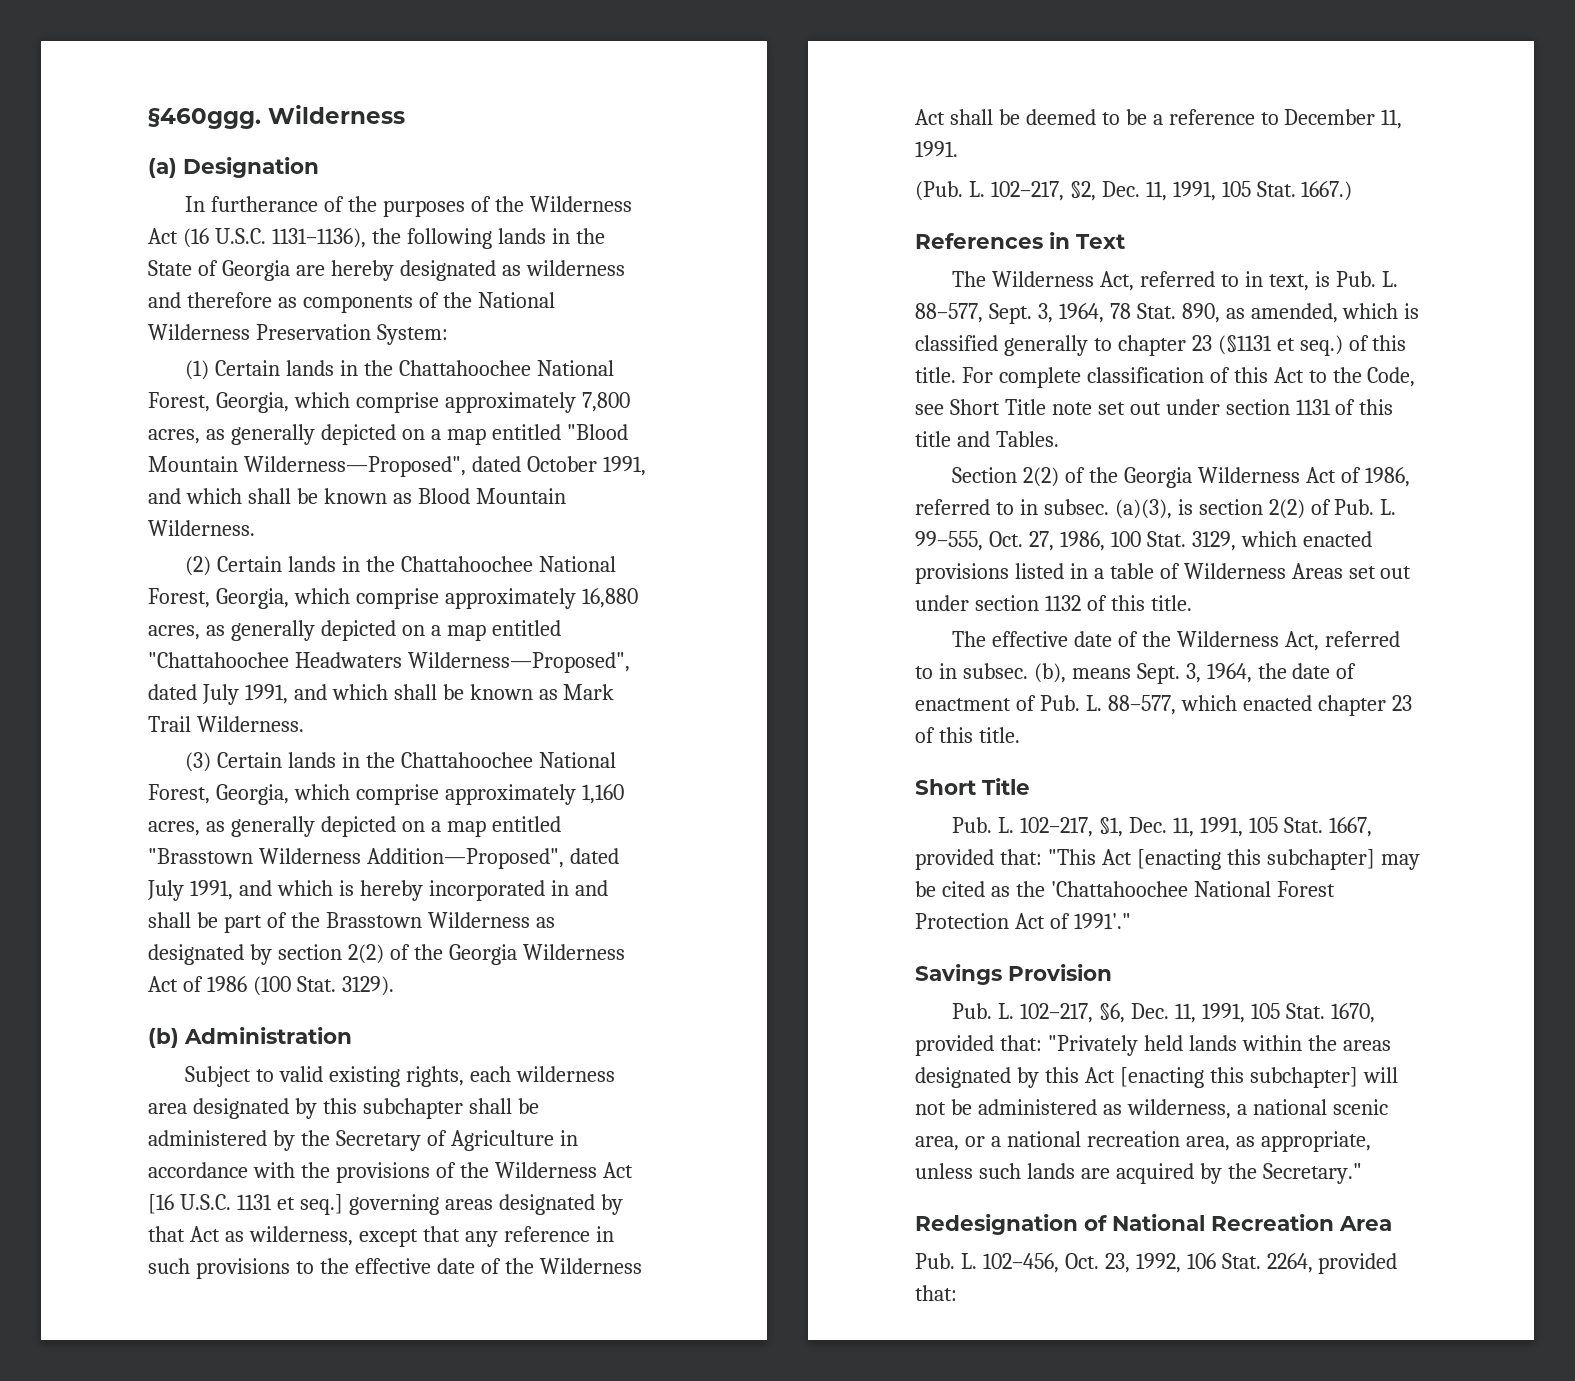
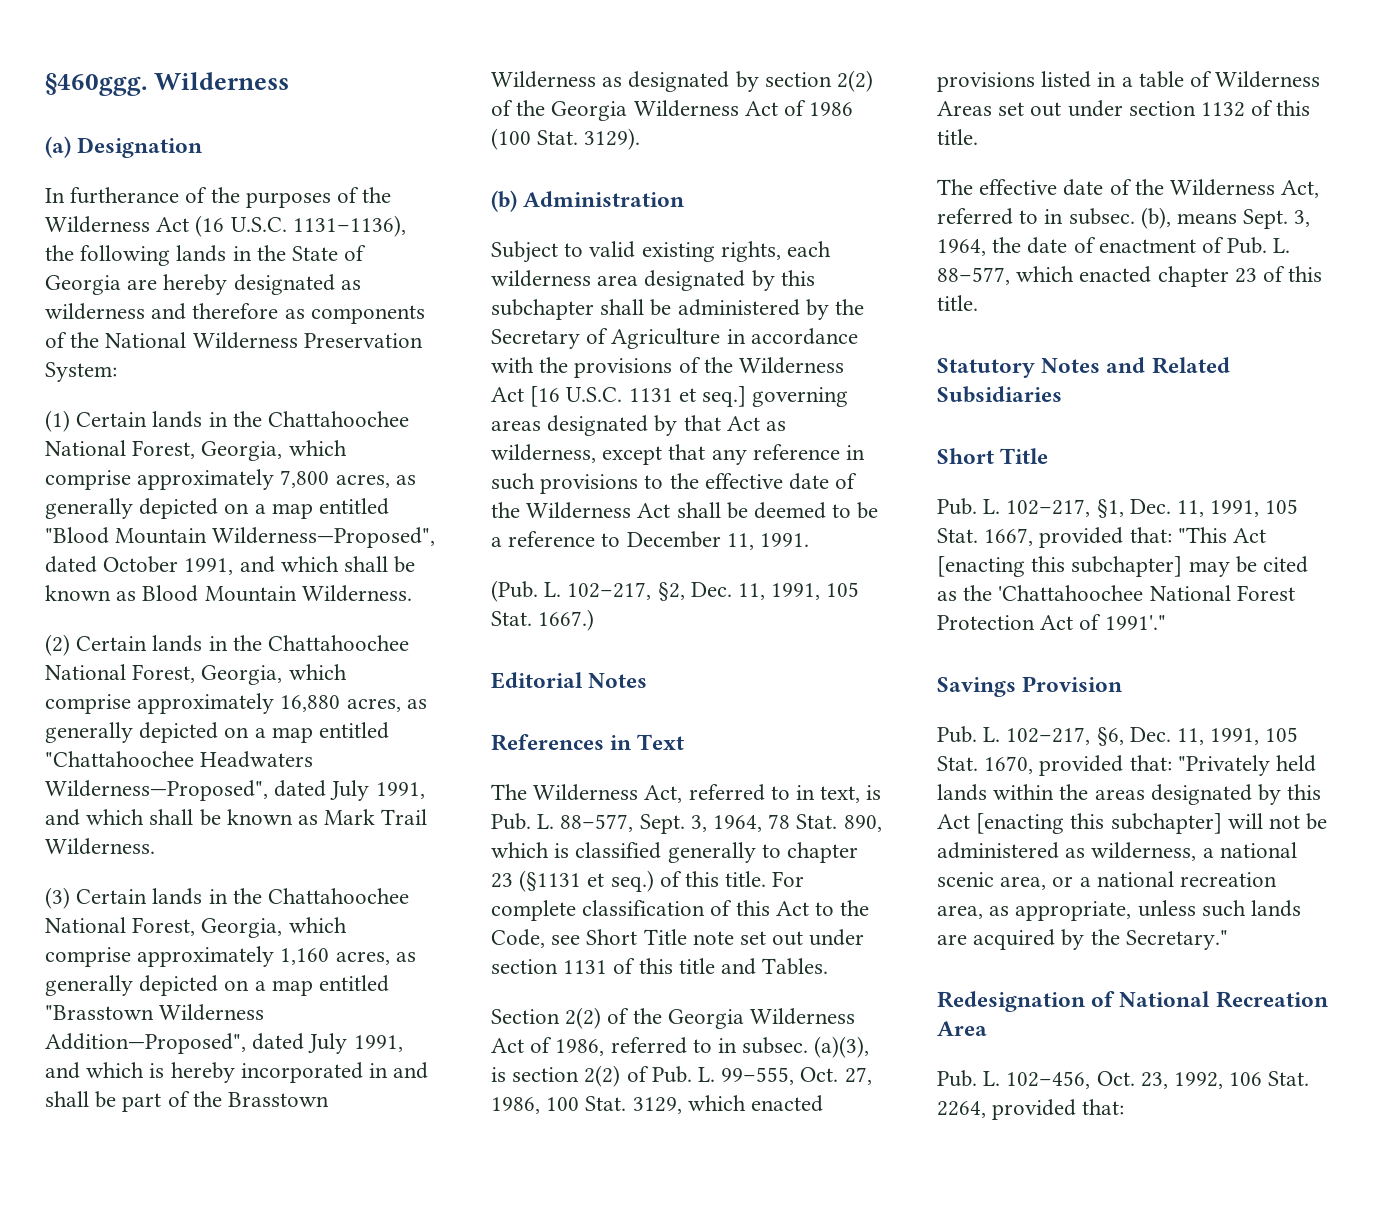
(1353, 191) none -> [491,672,648,689] // Editorial Notes
[1225,303,1338,323] as amended, -> (882, 823) none
(1020, 735) none -> [937,357,1230,378] [937,386,1062,403] // Statutory Notes and Related Subsidiaries

